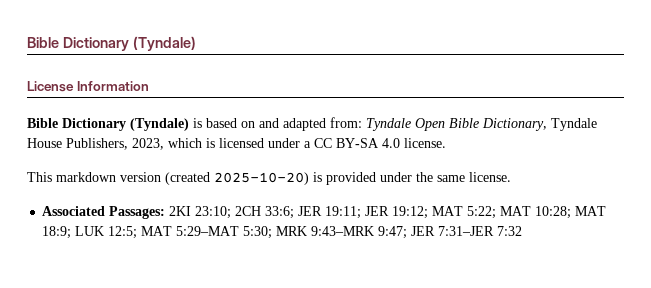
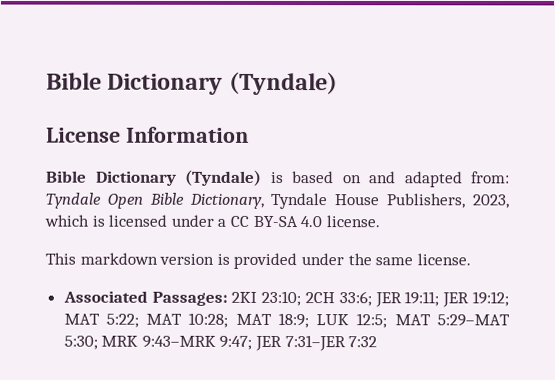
[165,172,309,185] (created 2025-10-20) -> (215, 259) none

